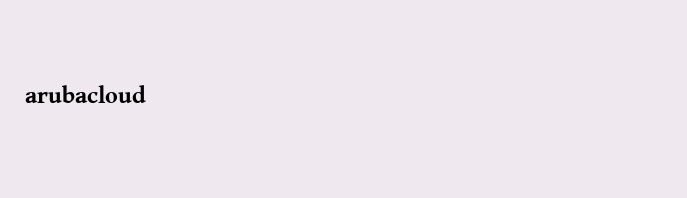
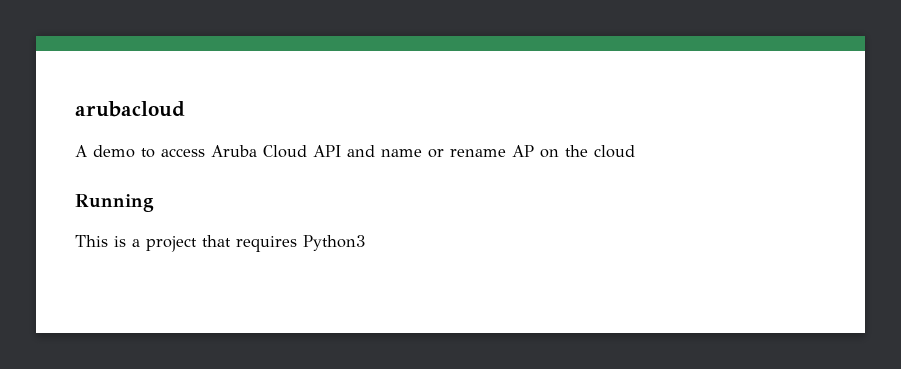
(146, 94) none -> [75,145,635,158] [75,194,154,212] [75,235,365,252] // A demo to access Aruba Cloud API and name or rename AP on the cloud // Running // This is a project that requires Python3

